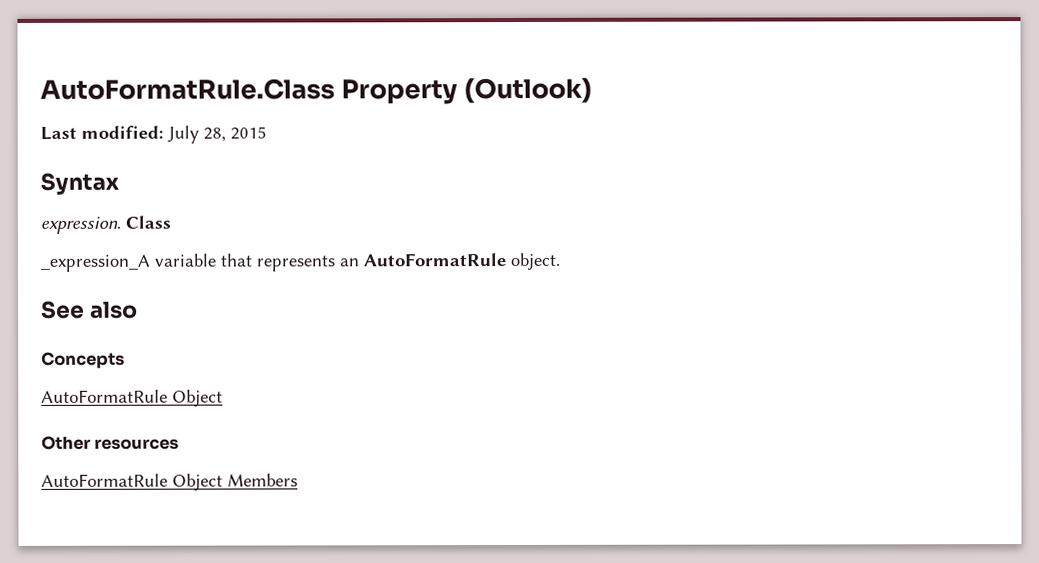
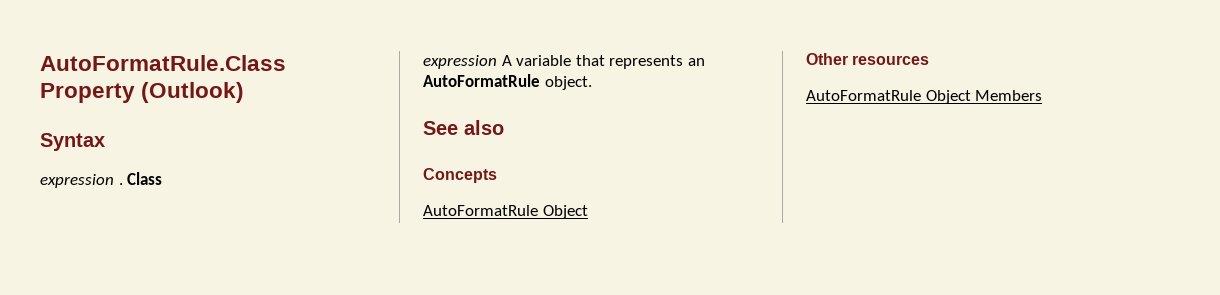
[40,125,267,144] // Last modified: July 28, 2015 -> (245, 92) none
[40,216,121,234] expression. -> [40,174,123,188] expression .
[40,254,150,272] _expression_A -> [423,55,512,69] expression A

